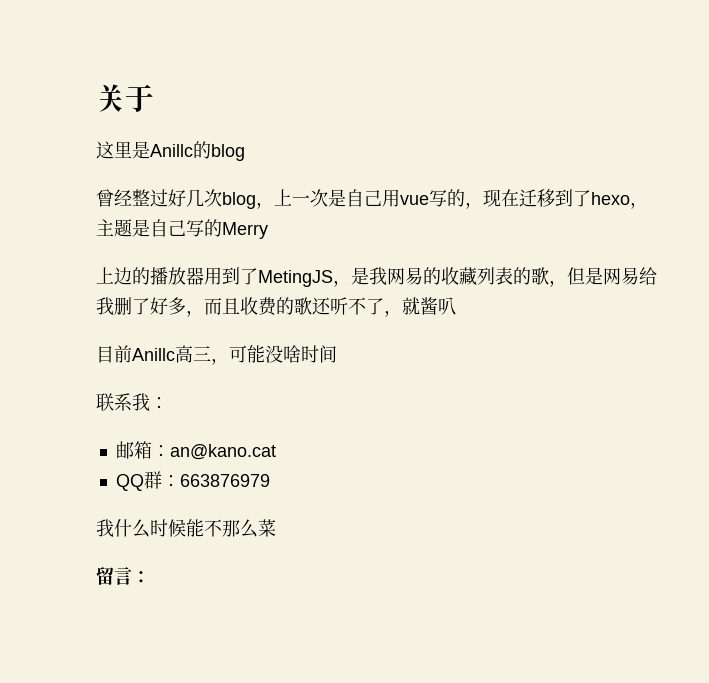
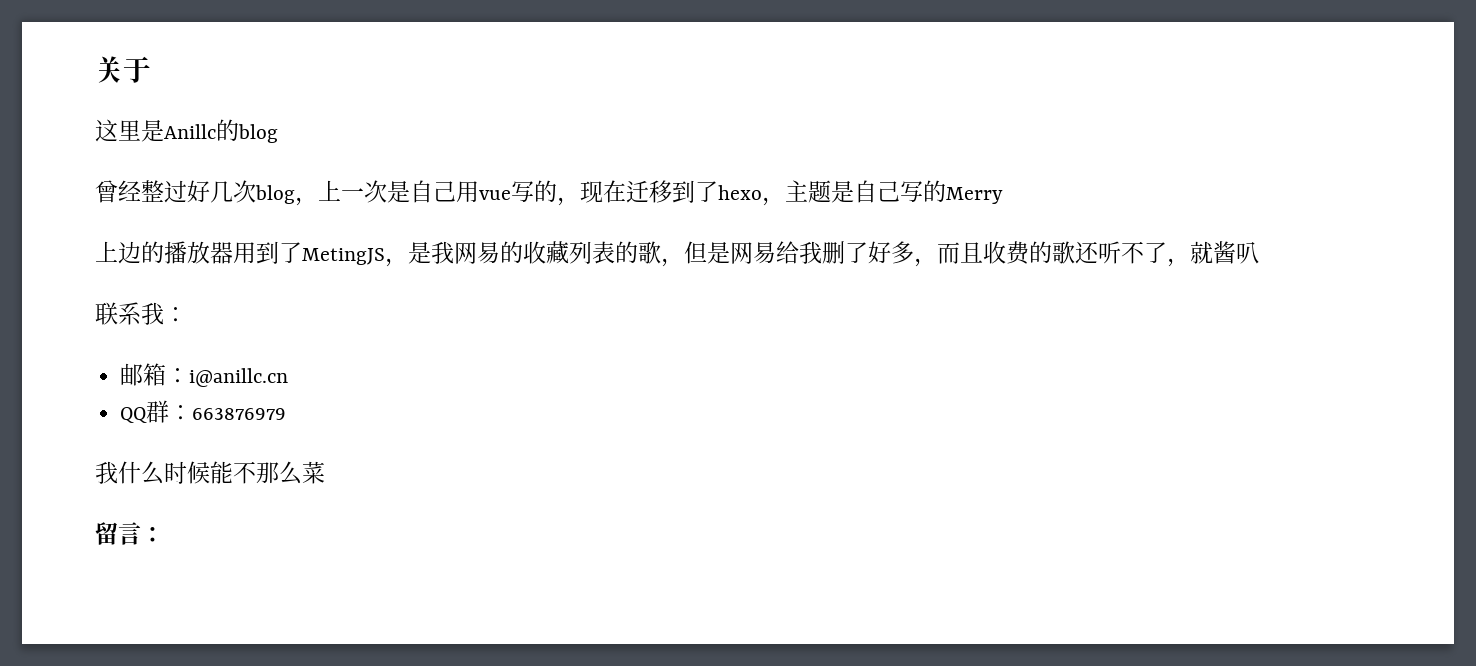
[96,345,337,365] // 目前Anillc高三，可能没啥时间 -> (1259, 253) none
[169,444,276,460] an@kano.cat -> [189,368,289,387] i@anillc.cn

